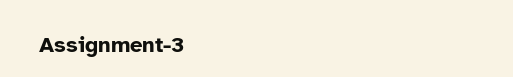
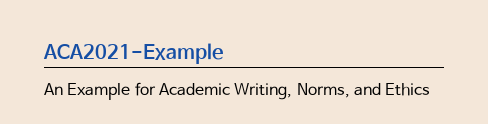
[39,36,184,57] Assignment-3 -> [43,43,223,64] [44,82,431,100] ACA2021-Example // An Example for Academic Writing, Norms, and Ethics

